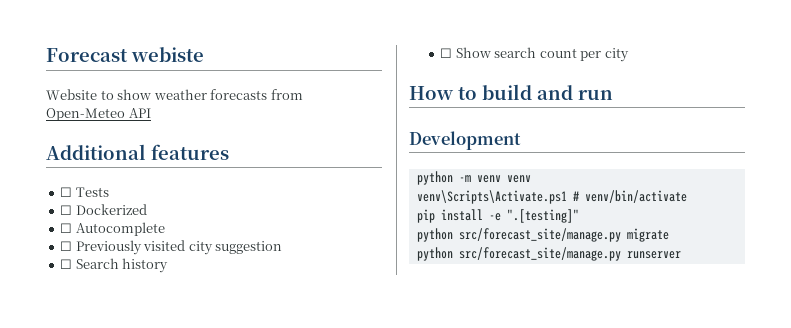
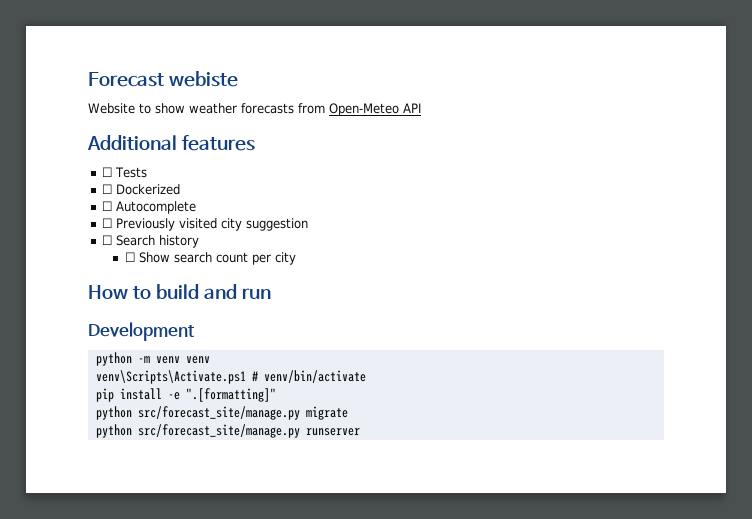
[506,209,579,223] ".[testing]" -> [185,388,276,402] ".[formatting]"

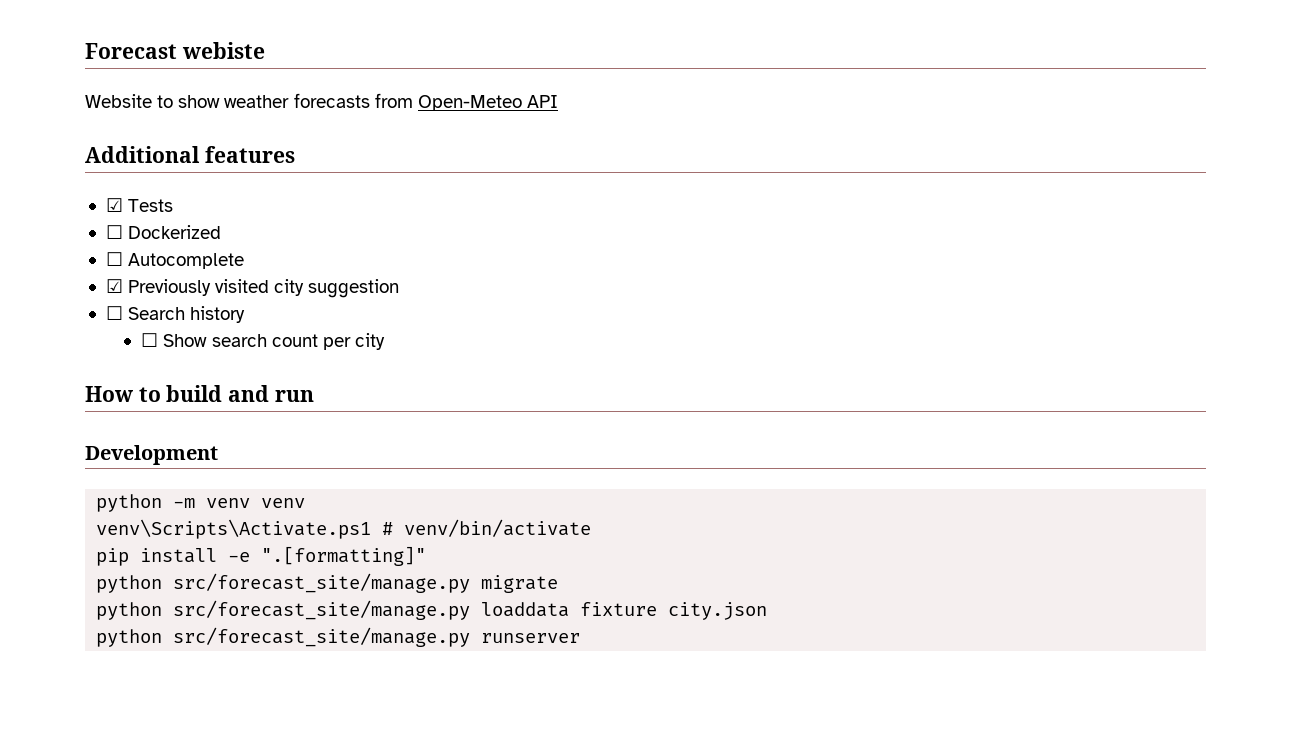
[102,167,113,177] ☐ -> [105,198,123,212] ☑
[102,218,113,228] ☐ -> [105,279,123,293] ☑
(348, 413) none -> [96,600,768,620] // python src/forecast_site/manage.py loaddata fixture city.json

